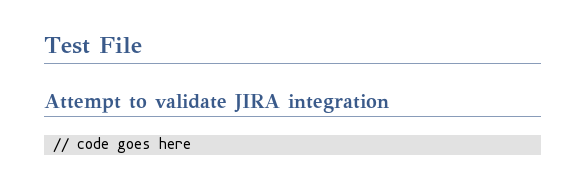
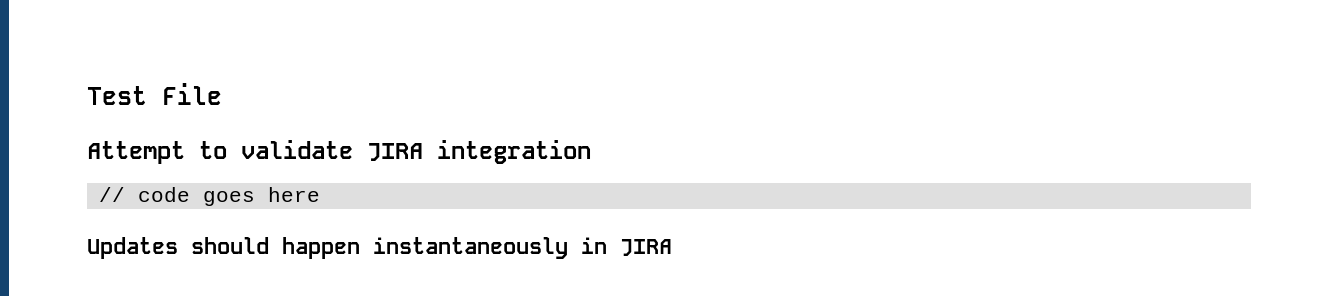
(191, 143) none -> [87,237,672,259] // Updates should happen instantaneously in JIRA

